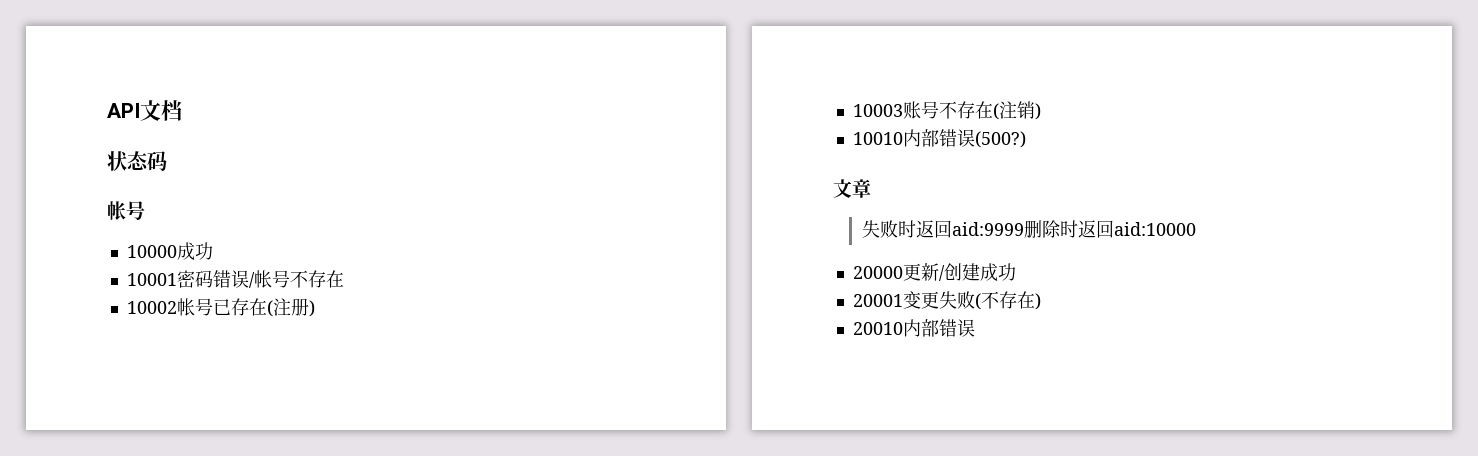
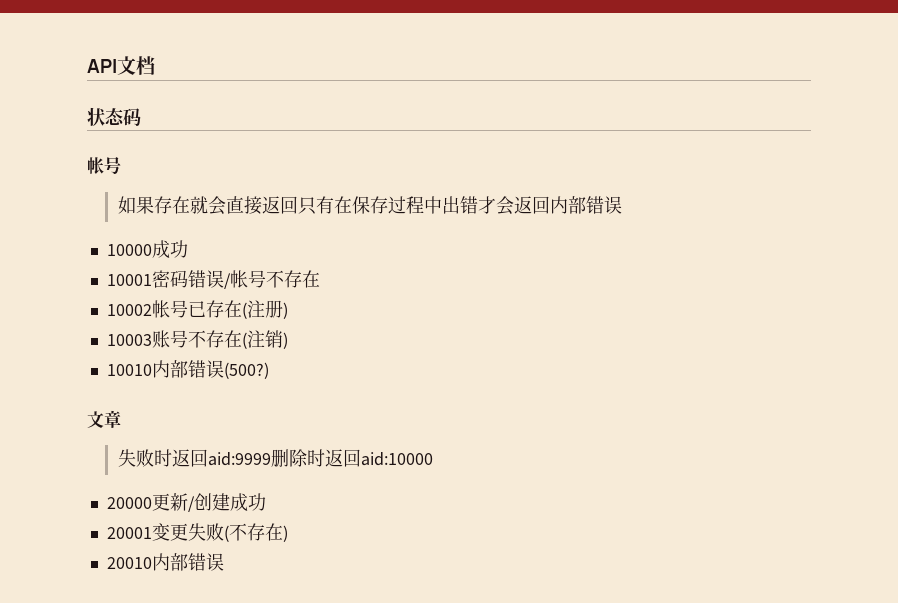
(145, 210) none -> [118,196,623,215] // 如果存在就会直接返回只有在保存过程中出错才会返回内部错误

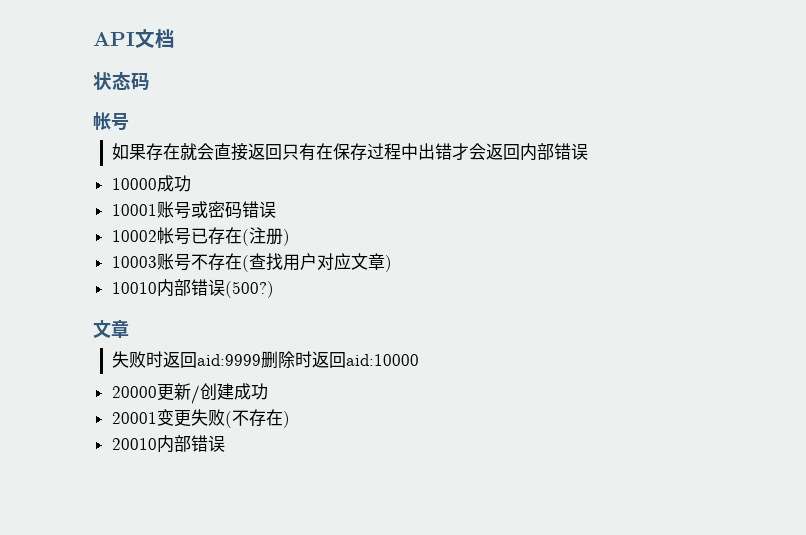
(152, 280) none -> [156,201,208,219] 账号或
[223,270,320,289] /帐号不存在 -> (276, 209) none
[246,330,283,348] 注销 -> [248,253,385,271] 查找用户对应文章

